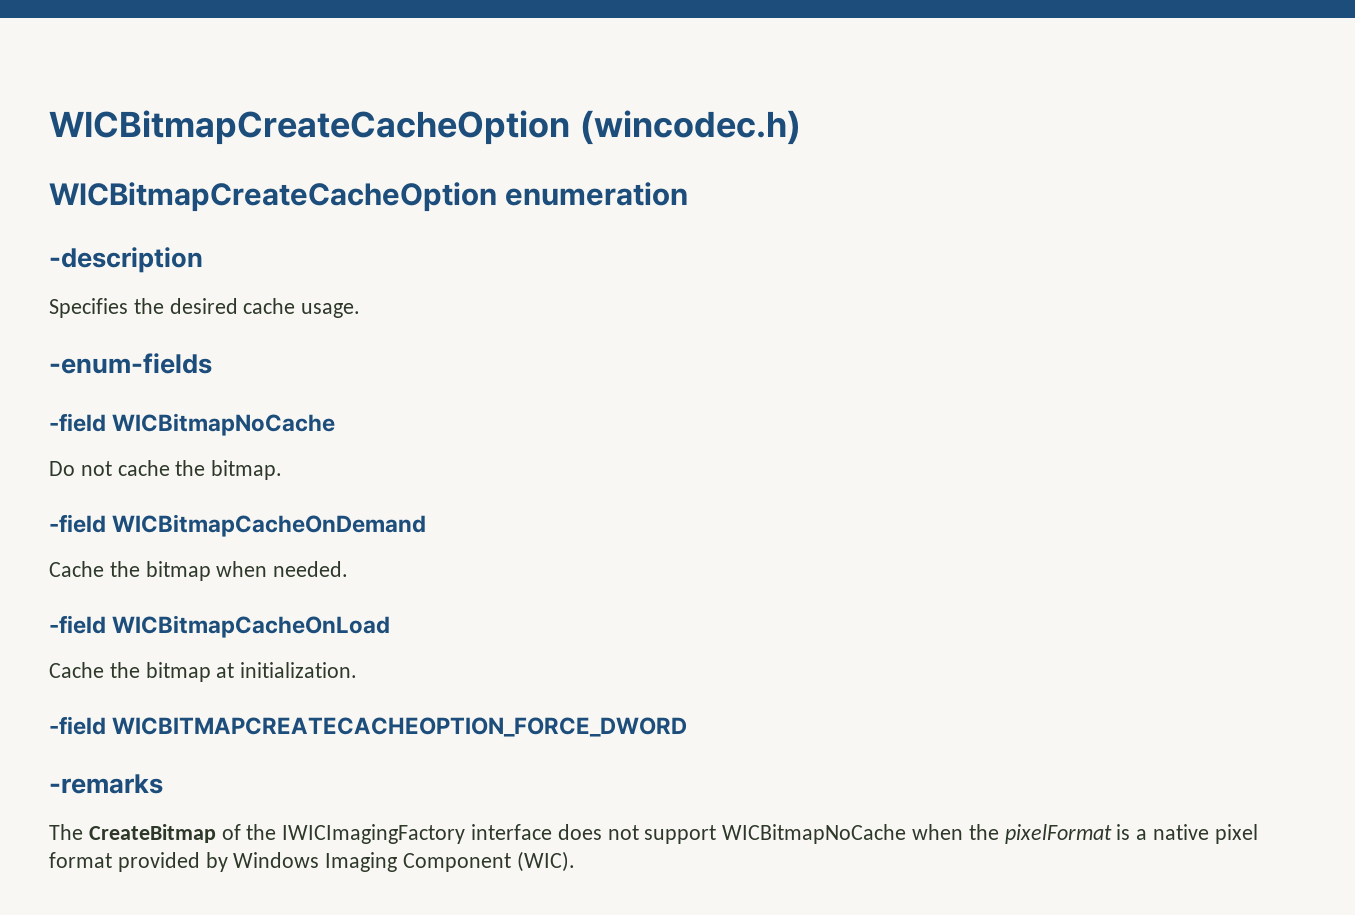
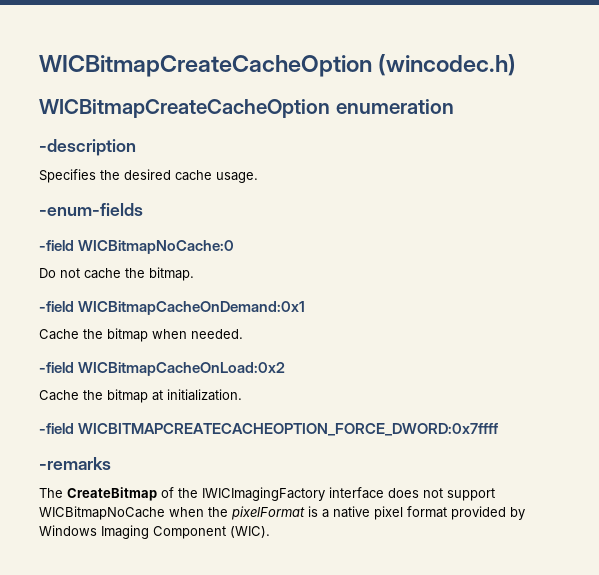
[112,413,336,436] WICBitmapNoCache -> [78,240,235,254] WICBitmapNoCache:0
[112,514,427,537] WICBitmapCacheOnDemand -> [78,301,306,315] WICBitmapCacheOnDemand:0x1
[112,615,391,638] WICBitmapCacheOnLoad -> [78,362,286,376] WICBitmapCacheOnLoad:0x2
[112,717,688,737] WICBITMAPCREATECACHEOPTION_FORCE_DWORD -> [78,423,499,436] WICBITMAPCREATECACHEOPTION_FORCE_DWORD:0x7ffff

